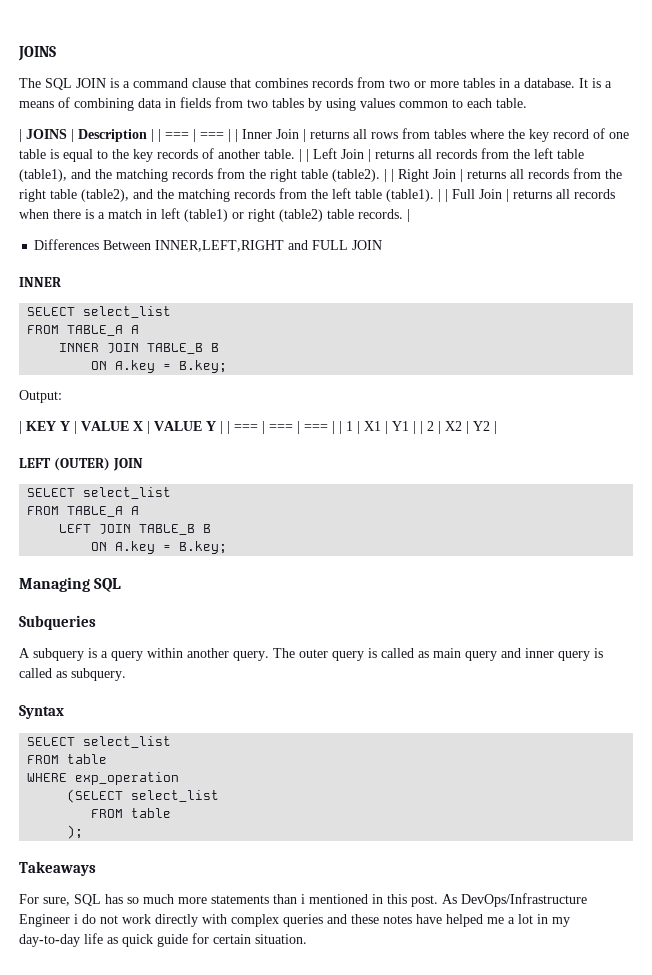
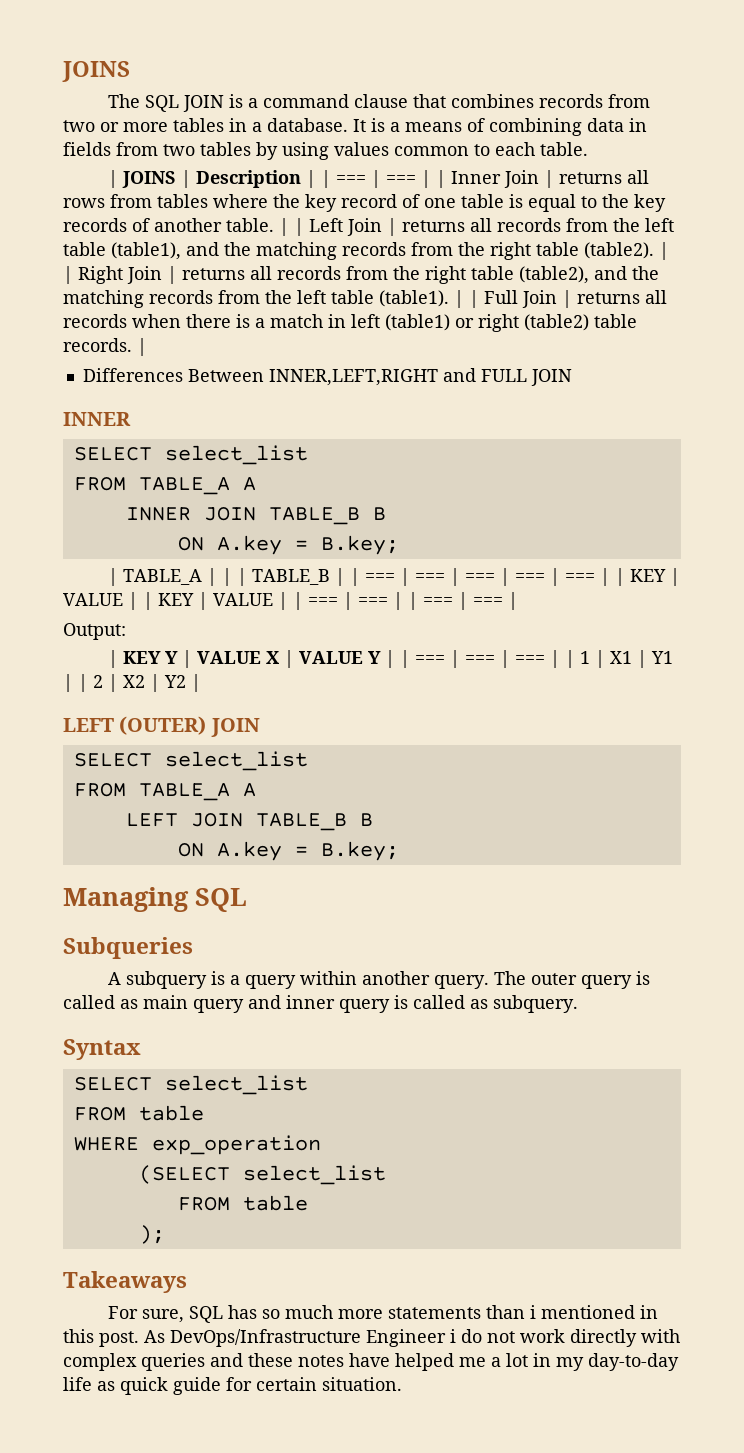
(228, 366) none -> [108,568,681,586] [63,592,518,610] // | TABLE_A | | | TABLE_B | | === | === | === | === | === | | KEY | VALUE | | KEY | VALUE | | === | === | | === | === |

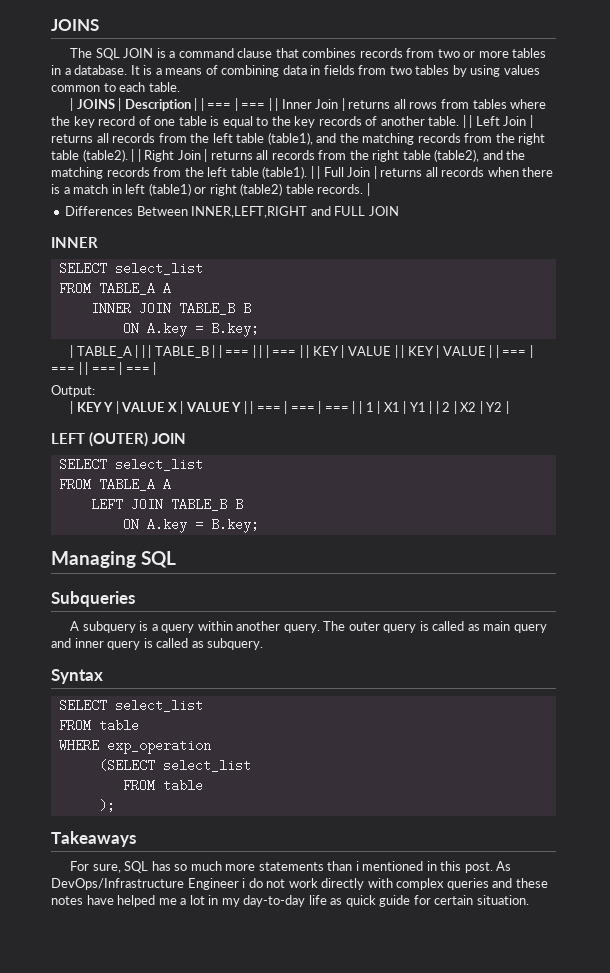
[415,568,546,586] === | === | === -> [259,345,263,358] |

